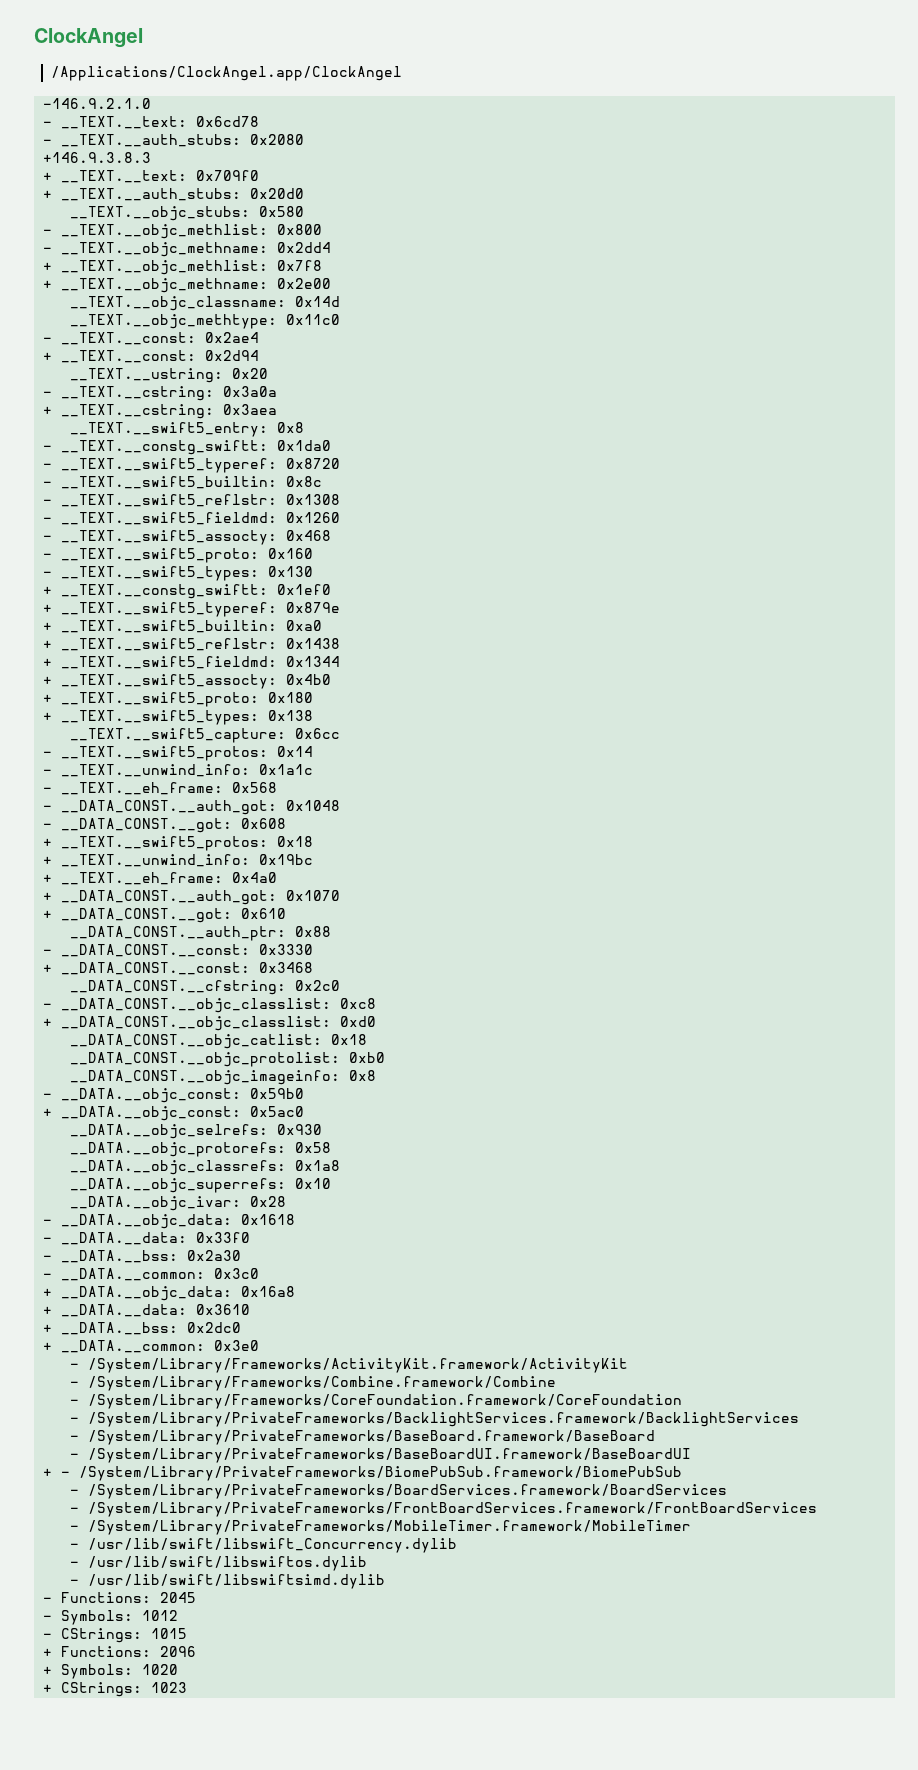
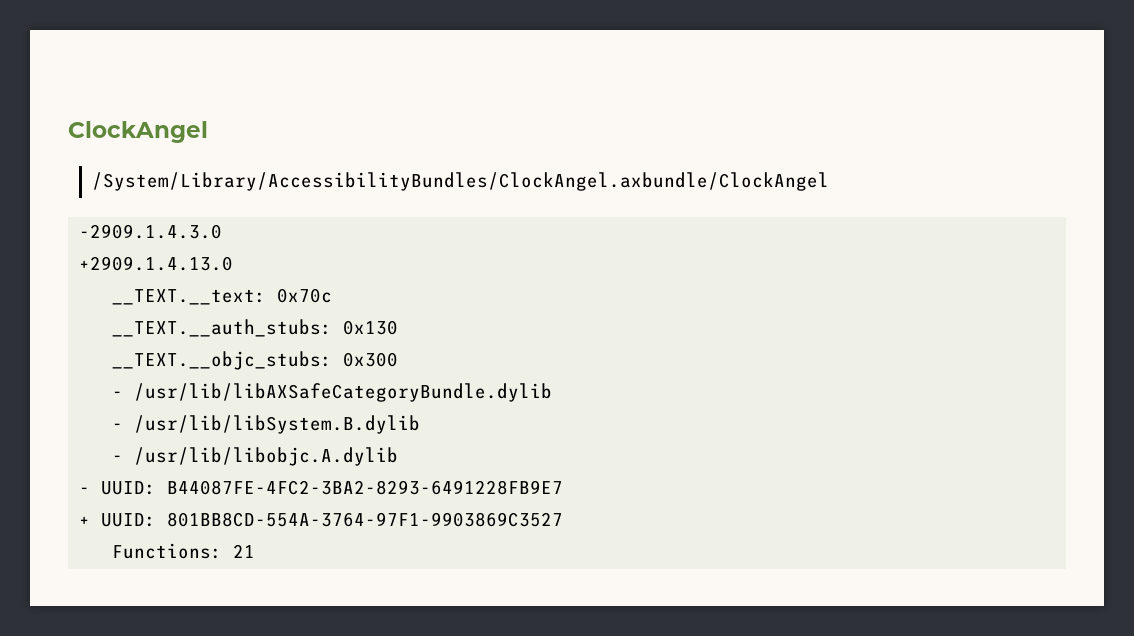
[51,66,403,81] [42,98,151,109] [42,116,259,129] [42,134,304,147] [42,152,151,163] [42,170,259,183] [42,188,304,201] [69,206,304,221] [42,224,322,239] [42,242,331,257] [42,260,322,275] [42,278,331,293] [69,296,340,311] [69,314,340,329] [42,332,259,345] [42,350,259,363] [69,368,268,383] [42,386,277,401] [42,404,277,419] [69,422,304,437] [42,440,331,455] [42,458,340,473] [42,476,322,489] [42,494,340,507] [42,512,340,525] [42,530,331,545] [42,548,313,563] [42,566,313,581] [42,584,331,599] [42,602,340,617] [42,620,322,633] [42,638,340,651] [42,656,340,669] [42,674,331,689] [42,692,313,707] [42,710,313,725] [69,728,340,743] [42,746,313,761] [42,764,313,777] [42,782,277,795] [42,800,340,815] [42,818,286,833] [42,836,313,851] [42,854,313,867] [42,872,277,885] [42,890,340,905] [42,908,286,923] [69,926,331,941] [42,944,313,957] [42,962,313,975] [69,980,340,995] [42,998,376,1013] [42,1016,376,1031] [69,1034,367,1049] [69,1052,385,1067] [69,1070,376,1085] [42,1088,304,1103] [42,1106,304,1121] [69,1124,322,1139] [69,1142,331,1157] [69,1160,340,1175] [69,1178,331,1193] [69,1196,286,1211] [42,1214,295,1229] [42,1232,250,1245] [42,1250,241,1263] [42,1268,259,1281] [42,1286,295,1301] [42,1304,250,1317] [42,1322,241,1335] [42,1340,259,1353] [69,1358,628,1373] [69,1376,556,1391] [69,1394,682,1409] [69,1412,799,1427] [69,1430,655,1445] [69,1448,691,1463] [42,1466,682,1481] [69,1484,727,1499] [69,1502,817,1517] [69,1520,691,1535] [69,1538,457,1553] [69,1556,367,1571] [69,1574,385,1589] [42,1592,196,1603] [42,1610,178,1625] [42,1628,187,1643] [42,1646,196,1657] [42,1664,178,1679] [42,1682,187,1697] /Applications/ClockAngel.app/ClockAngel // -146.9.2.1.0 // - __TEXT.__text: 0x6cd78 // - __TEXT.__auth_stubs: 0x2080 // +146.9.3.8.3 // + __TEXT.__text: 0x709f0 // + __TEXT.__auth_stubs: 0x20d0 // __TEXT.__objc_stubs: 0x580 // - __TEXT.__objc_methlist: 0x800 // - __TEXT.__objc_methname: 0x2dd4 // + __TEXT.__objc_methlist: 0x7f8 // + __TEXT.__objc_methname: 0x2e00 // __TEXT.__objc_classname: 0x14d // __TEXT.__objc_methtype: 0x11c0 // - __TEXT.__const: 0x2ae4 // + __TEXT.__const: 0x2d94 // __TEXT.__ustring: 0x20 // - __TEXT.__cstring: 0x3a0a // + __TEXT.__cstring: 0x3aea // __TEXT.__swift5_entry: 0x8 // - __TEXT.__constg_swiftt: 0x1da0 // - __TEXT.__swift5_typeref: 0x8720 // - __TEXT.__swift5_builtin: 0x8c // - __TEXT.__swift5_reflstr: 0x1308 // - __TEXT.__swift5_fieldmd: 0x1260 // - __TEXT.__swift5_assocty: 0x468 // - __TEXT.__swift5_proto: 0x160 // - __TEXT.__swift5_types: 0x130 // + __TEXT.__constg_swiftt: 0x1ef0 // + __TEXT.__swift5_typeref: 0x879e // + __TEXT.__swift5_builtin: 0xa0 // + __TEXT.__swift5_reflstr: 0x1438 // + __TEXT.__swift5_fieldmd: 0x1344 // + __TEXT.__swift5_assocty: 0x4b0 // + __TEXT.__swift5_proto: 0x180 // + __TEXT.__swift5_types: 0x138 // __TEXT.__swift5_capture: 0x6cc // - __TEXT.__swift5_protos: 0x14 // - __TEXT.__unwind_info: 0x1a1c // - __TEXT.__eh_frame: 0x568 // - __DATA_CONST.__auth_got: 0x1048 // - __DATA_CONST.__got: 0x608 // + __TEXT.__swift5_protos: 0x18 // + __TEXT.__unwind_info: 0x19bc // + __TEXT.__eh_frame: 0x4a0 // + __DATA_CONST.__auth_got: 0x1070 // + __DATA_CONST.__got: 0x610 // __DATA_CONST.__auth_ptr: 0x88 // - __DATA_CONST.__const: 0x3330 // + __DATA_CONST.__const: 0x3468 // __DATA_CONST.__cfstring: 0x2c0 // - __DATA_CONST.__objc_classlist: 0xc8 // + __DATA_CONST.__objc_classlist: 0xd0 // __DATA_CONST.__objc_catlist: 0x18 // __DATA_CONST.__objc_protolist: 0xb0 // __DATA_CONST.__objc_imageinfo: 0x8 // - __DATA.__objc_const: 0x59b0 // + __DATA.__objc_const: 0x5ac0 // __DATA.__objc_selrefs: 0x930 // __DATA.__objc_protorefs: 0x58 // __DATA.__objc_classrefs: 0x1a8 // __DATA.__objc_superrefs: 0x10 // __DATA.__objc_ivar: 0x28 // - __DATA.__objc_data: 0x1618 // - __DATA.__data: 0x33f0 // - __DATA.__bss: 0x2a30 // - __DATA.__common: 0x3c0 // + __DATA.__objc_data: 0x16a8 // + __DATA.__data: 0x3610 // + __DATA.__bss: 0x2dc0 // + __DATA.__common: 0x3e0 // - /System/Library/Frameworks/ActivityKit.framework/ActivityKit // - /System/Library/Frameworks/Combine.framework/Combine // - /System/Library/Frameworks/CoreFoundation.framework/CoreFoundation // - /System/Library/PrivateFrameworks/BacklightServices.framework/BacklightServices // - /System/Library/PrivateFrameworks/BaseBoard.framework/BaseBoard // - /System/Library/PrivateFrameworks/BaseBoardUI.framework/BaseBoardUI // + - /System/Library/PrivateFrameworks/BiomePubSub.framework/BiomePubSub // - /System/Library/PrivateFrameworks/BoardServices.framework/BoardServices // - /System/Library/PrivateFrameworks/FrontBoardServices.framework/FrontBoardServices // - /System/Library/PrivateFrameworks/MobileTimer.framework/MobileTimer // - /usr/lib/swift/libswift_Concurrency.dylib // - /usr/lib/swift/libswiftos.dylib // - /usr/lib/swift/libswiftsimd.dylib // - Functions: 2045 // - Symbols: 1012 // - CStrings: 1015 // + Functions: 2096 // + Symbols: 1020 // + CStrings: 1023 -> [92,172,830,191] [79,224,223,239] [79,256,234,271] [112,288,333,305] [112,319,399,337] [112,351,399,370] [112,383,553,402] [112,415,421,434] [112,447,399,466] [79,480,564,495] [79,512,564,527] [112,543,256,559] /System/Library/AccessibilityBundles/ClockAngel.axbundle/ClockAngel // -2909.1.4.3.0 // +2909.1.4.13.0 // __TEXT.__text: 0x70c // __TEXT.__auth_stubs: 0x130 // __TEXT.__objc_stubs: 0x300 // - /usr/lib/libAXSafeCategoryBundle.dylib // - /usr/lib/libSystem.B.dylib // - /usr/lib/libobjc.A.dylib // - UUID: B44087FE-4FC2-3BA2-8293-6491228FB9E7 // + UUID: 801BB8CD-554A-3764-97F1-9903869C3527 // Functions: 21

